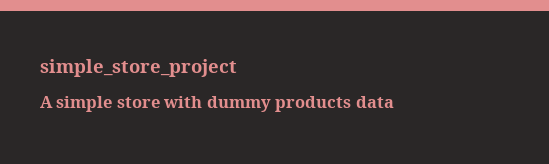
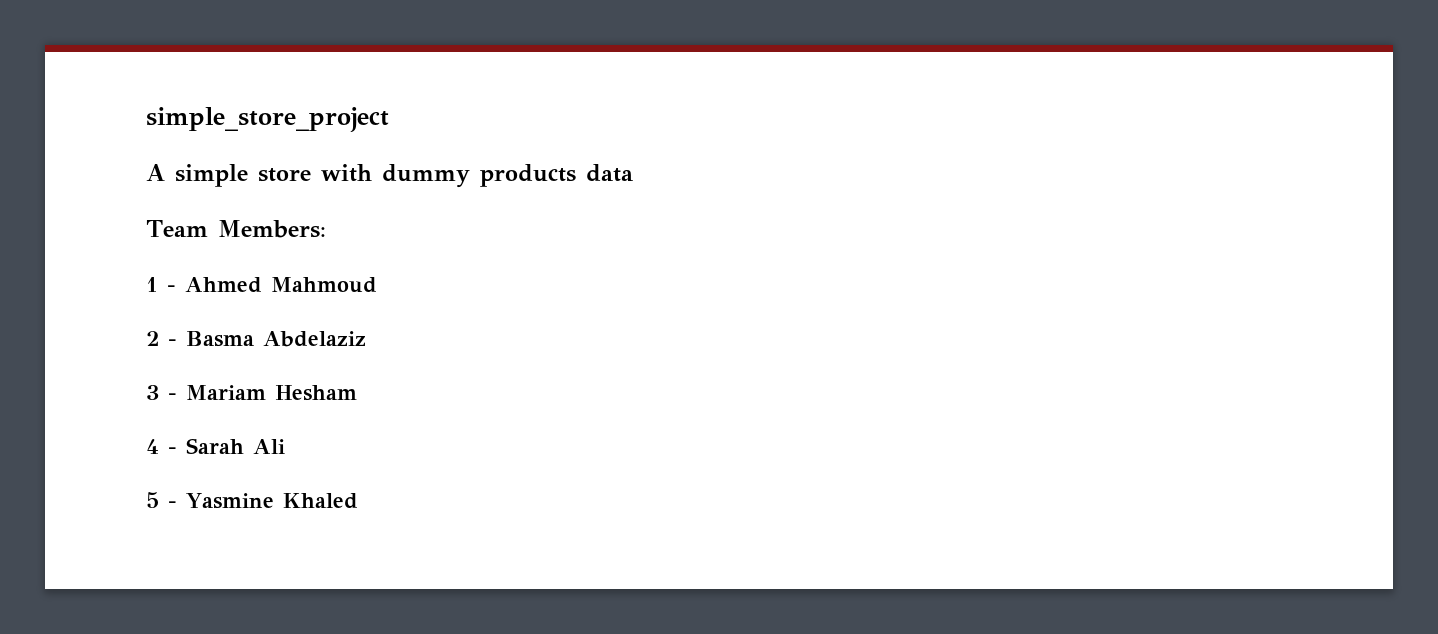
(394, 102) none -> [146,220,326,238] [146,277,377,293] [146,331,366,347] [146,385,357,401] [146,438,285,454] [146,492,358,509] // Team Members: // 1 - Ahmed Mahmoud // 2 - Basma Abdelaziz // 3 - Mariam Hesham // 4 - Sarah Ali // 5 - Yasmine Khaled

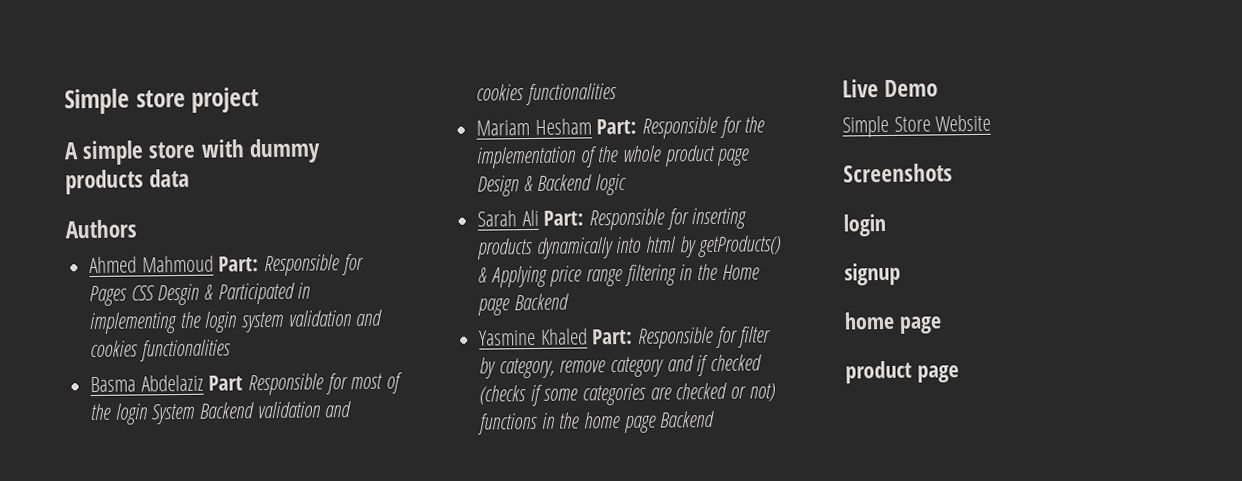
[146,107,389,132] simple_store_project -> [64,87,260,115] Simple store project
[146,220,326,238] [146,277,377,293] [146,331,366,347] [146,385,357,401] [146,438,285,454] [146,492,358,509] Team Members: // 1 - Ahmed Mahmoud // 2 - Basma Abdelaziz // 3 - Mariam Hesham // 4 - Sarah Ali // 5 - Yasmine Khaled -> [65,219,137,239] [89,253,364,277] [89,282,311,307] [89,309,383,335] [90,339,231,362] [90,372,404,396] [90,401,352,425] [476,83,617,106] [476,116,766,139] [476,144,751,169] [477,173,628,197] [477,207,748,231] [476,235,783,260] [478,263,760,288] [477,293,569,316] [479,326,772,349] [479,354,763,379] [479,382,776,407] [476,410,716,435] [842,79,939,98] [842,114,992,138] [843,163,953,183] [843,213,886,237] [844,262,901,286] [844,311,942,334] [845,360,959,384] Authors // Ahmed Mahmoud Part: Responsible for Pages CSS Desgin & Participated in implementing the login system validation and cookies functionalities // Basma Abdelaziz Part Responsible for most of the login System Backend validation and cookies functionalities // Mariam Hesham Part: Responsible for the implementation of the whole product page Design & Backend logic // Sarah Ali Part: Responsible for inserting products dynamically into html by getProducts() & Applying price range filtering in the Home page Backend // Yasmine Khaled Part: Responsible for filter by category, remove category and if checked (checks if some categories are checked or not) functions in the home page Backend // Live Demo // Simple Store Website // Screenshots // login // signup // home page // product page

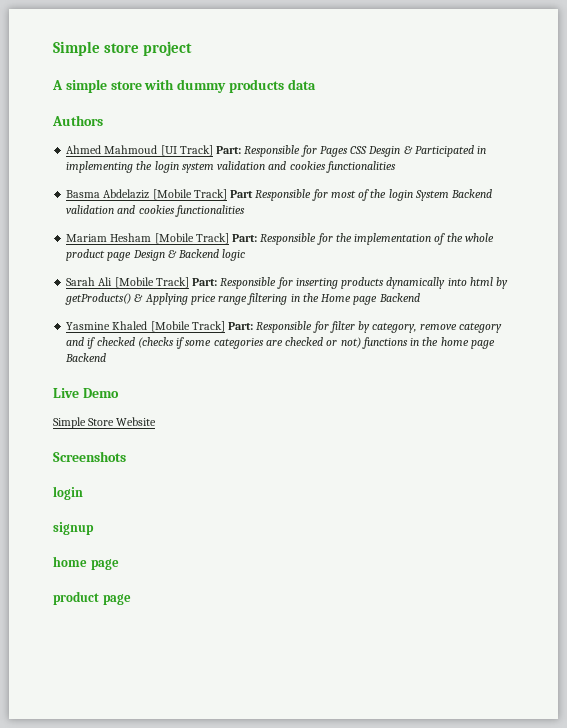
(214, 264) none -> [160,145,213,156] [UI Track]
(204, 383) none -> [152,189,227,200] [Mobile Track]
(592, 126) none -> [154,233,229,244] [Mobile Track]
(539, 218) none -> [114,277,189,288] [Mobile Track]
(588, 336) none -> [150,321,225,332] [Mobile Track]

